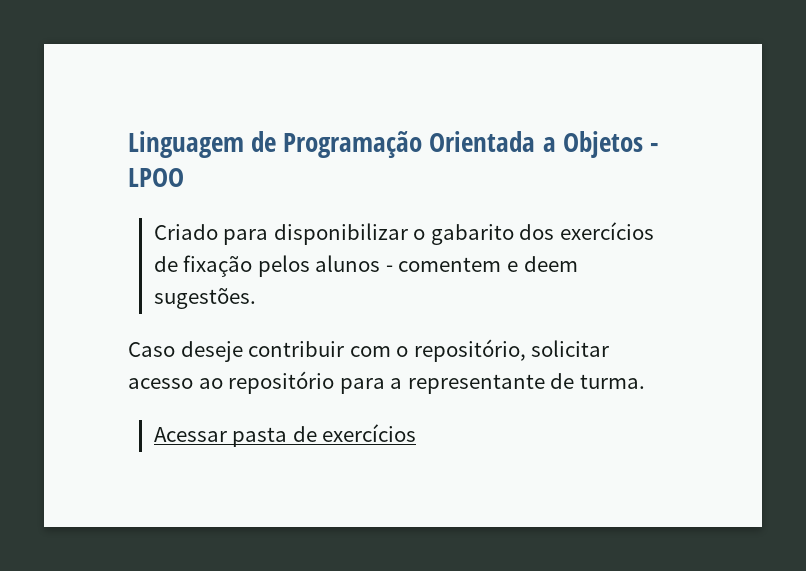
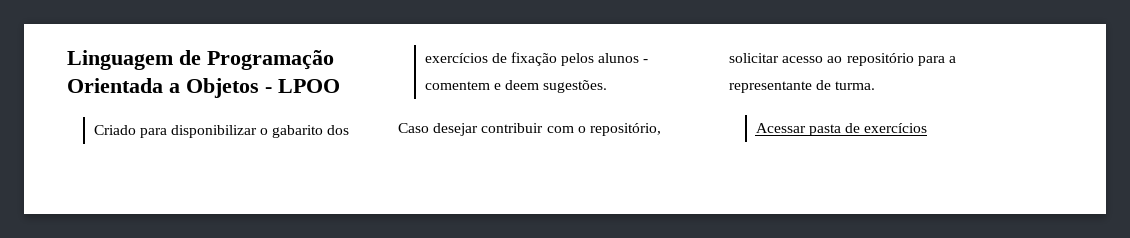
[180,341,243,362] deseje -> [433,123,479,136] desejar

